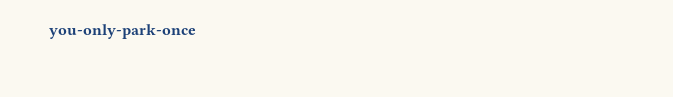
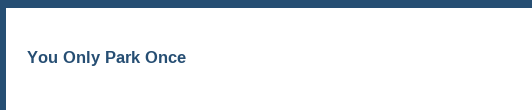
[49,24,196,39] you-only-park-once -> [27,51,186,66] You Only Park Once

